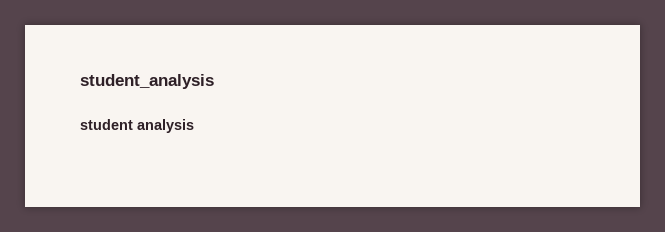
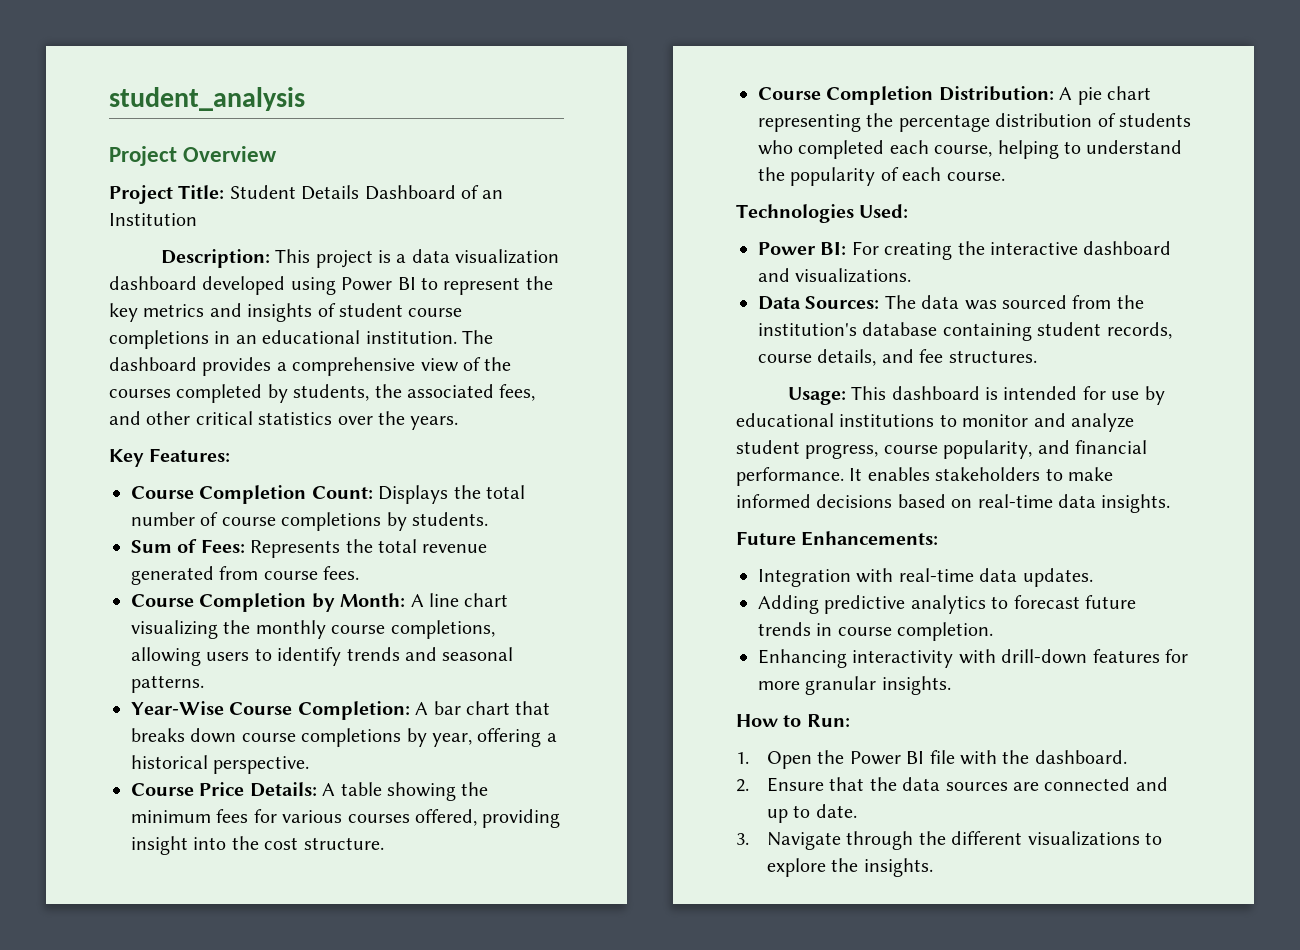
[80,119,194,133] student analysis -> [109,146,278,166] [109,185,504,204] [109,213,197,226] [160,249,560,268] [109,276,553,295] [109,303,463,322] [109,330,493,349] [109,357,512,376] [109,384,536,403] [109,411,459,430] [109,448,231,467] [131,485,525,504] [131,512,488,531] [131,539,488,558] [131,566,360,585] [131,593,509,612] [131,620,495,639] [131,647,514,666] [131,675,204,693] [131,701,551,720] [131,728,557,747] [131,755,310,774] [131,782,489,801] [131,809,561,828] [131,836,384,855] [758,86,1151,105] [758,113,1191,132] [758,140,1183,159] [758,167,1005,186] [736,204,909,223] [758,241,1172,260] [758,268,912,283] [758,295,1144,310] [758,322,1172,341] [758,349,1037,366] [787,386,1165,405] [736,413,1134,432] [736,440,1147,459] [736,467,1113,486] [736,494,1171,513] [736,531,939,546] [758,568,1093,587] [758,595,1136,614] [758,622,994,641] [758,649,1188,668] [758,676,951,695] [736,714,850,727] [736,750,1127,769] [736,777,1168,792] [766,804,857,823] [736,831,1162,850] [766,858,933,877] Project Overview // Project Title: Student Details Dashboard of an Institution // Description: This project is a data visualization dashboard developed using Power BI to represent the key metrics and insights of student course completions in an educational institution. The dashboard provides a comprehensive view of the courses completed by students, the associated fees, and other critical statistics over the years. // Key Features: // Course Completion Count: Displays the total number of course completions by students. // Sum of Fees: Represents the total revenue generated from course fees. // Course Completion by Month: A line chart visualizing the monthly course completions, allowing users to identify trends and seasonal patterns. // Year-Wise Course Completion: A bar chart that breaks down course completions by year, offering a historical perspective. // Course Price Details: A table showing the minimum fees for various courses offered, providing insight into the cost structure. // Course Completion Distribution: A pie chart representing the percentage distribution of students who completed each course, helping to understand the popularity of each course. // Technologies Used: // Power BI: For creating the interactive dashboard and visualizations. // Data Sources: The data was sourced from the institution's database containing student records, course details, and fee structures. // Usage: This dashboard is intended for use by educational institutions to monitor and analyze student progress, course popularity, and financial performance. It enables stakeholders to make informed decisions based on real-time data insights. // Future Enhancements: // Integration with real-time data updates. // Adding predictive analytics to forecast future trends in course completion. // Enhancing interactivity with drill-down features for more granular insights. // How to Run: // 1. Open the Power BI file with the dashboard. // 2. Ensure that the data sources are connected and up to date. // 3. Navigate through the different visualizations to explore the insights.

